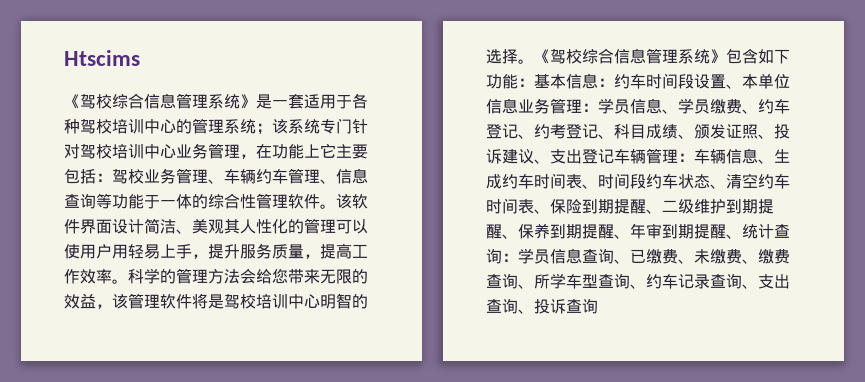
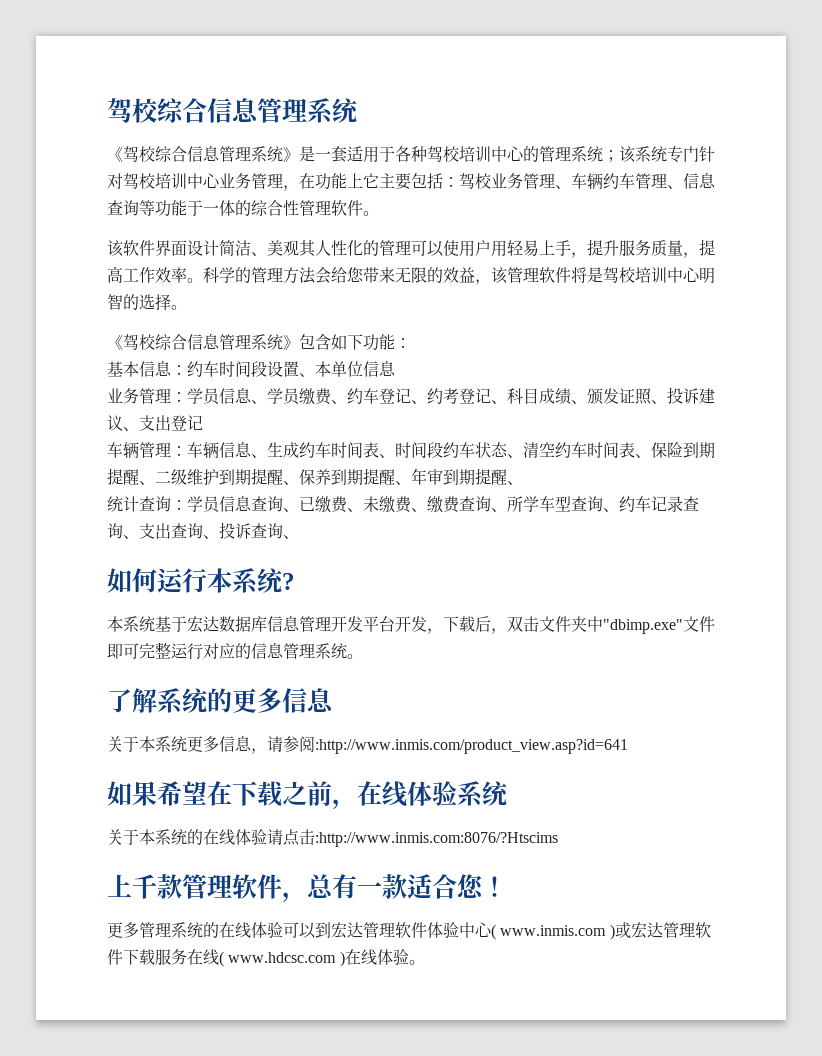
[64,50,140,66] Htscims -> [107,98,359,124] 驾校综合信息管理系统
(336, 206) none -> (379, 213) //
(534, 61) none -> (187, 307) //
(534, 82) none -> (411, 343) //
(518, 106) none -> (396, 368) //
(614, 156) none -> (203, 422) //
(742, 236) none -> (523, 483) //
(598, 306) none -> [283,535,299,539] [107,568,295,594] [107,616,715,634] [107,642,363,660] [107,688,334,714] [107,736,628,754] [107,781,509,810] [107,829,558,847] [107,874,507,903] [107,922,711,940] [107,949,425,967] 、 // 如何运行本系统? // 本系统基于宏达数据库信息管理开发平台开发，下载后，双击文件夹中"dbimp.exe"文件即可完整运行对应的信息管理系统。 // 了解系统的更多信息 // 关于本系统更多信息，请参阅:http://www.inmis.com/product_view.asp?id=641 // 如果希望在下载之前，在线体验系统 // 关于本系统的在线体验请点击:http://www.inmis.com:8076/?Htscims // 上千款管理软件，总有一款适合您！ // 更多管理系统的在线体验可以到宏达管理软件体验中心( www.inmis.com )或宏达管理软件下载服务在线( www.hdcsc.com )在线体验。

